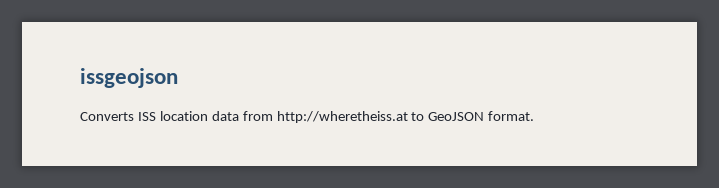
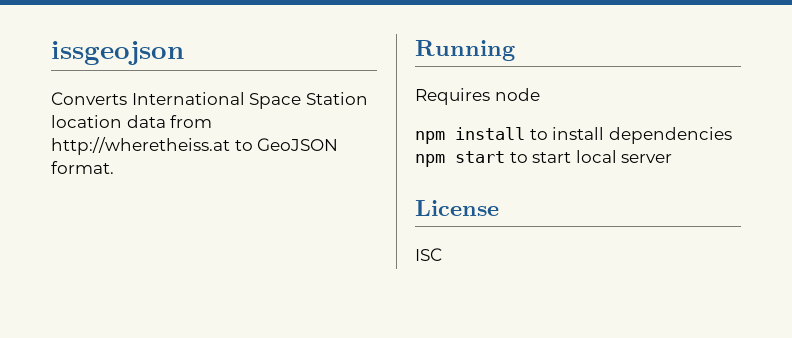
[137,112,156,121] ISS -> [131,92,368,109] International Space Station
(535, 116) none -> [415,40,515,61] [415,88,540,105] [415,127,732,144] [415,150,673,167] [415,200,499,216] [415,248,442,261] // Running // Requires node // npm install to install dependencies npm start to start local server // License // ISC

